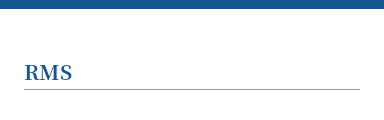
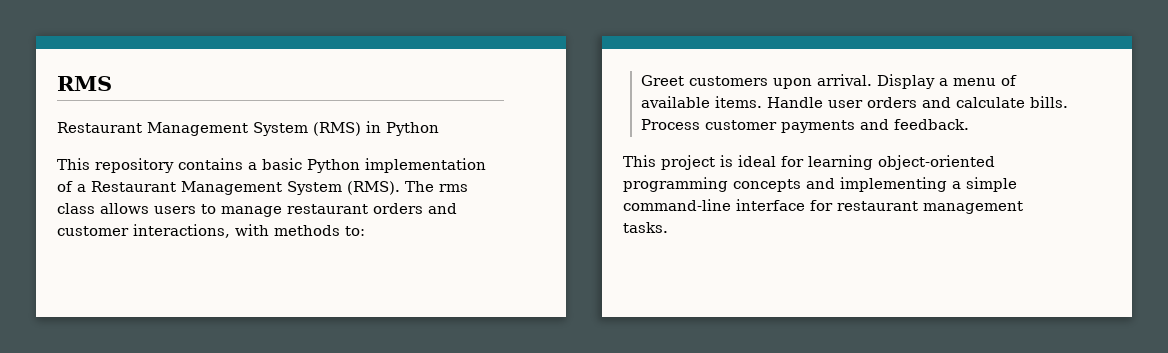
(72, 72) none -> [57,121,439,136] [57,158,486,173] [57,181,468,195] [57,203,457,217] [57,224,365,238] [640,74,1017,89] [640,96,1068,108] [640,119,969,133] [623,155,995,170] [623,177,1017,192] [623,199,1023,214] [623,222,668,233] // Restaurant Management System (RMS) in Python // This repository contains a basic Python implementation of a Restaurant Management System (RMS). The rms class allows users to manage restaurant orders and customer interactions, with methods to: // Greet customers upon arrival. Display a menu of available items. Handle user orders and calculate bills. Process customer payments and feedback. // This project is ideal for learning object-oriented programming concepts and implementing a simple command-line interface for restaurant management tasks.

